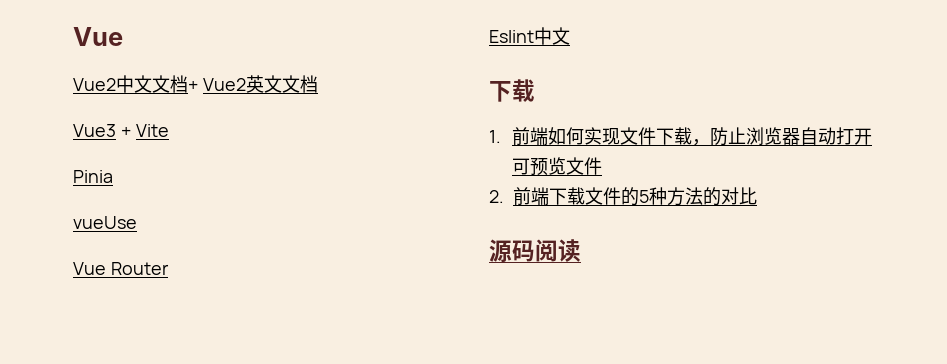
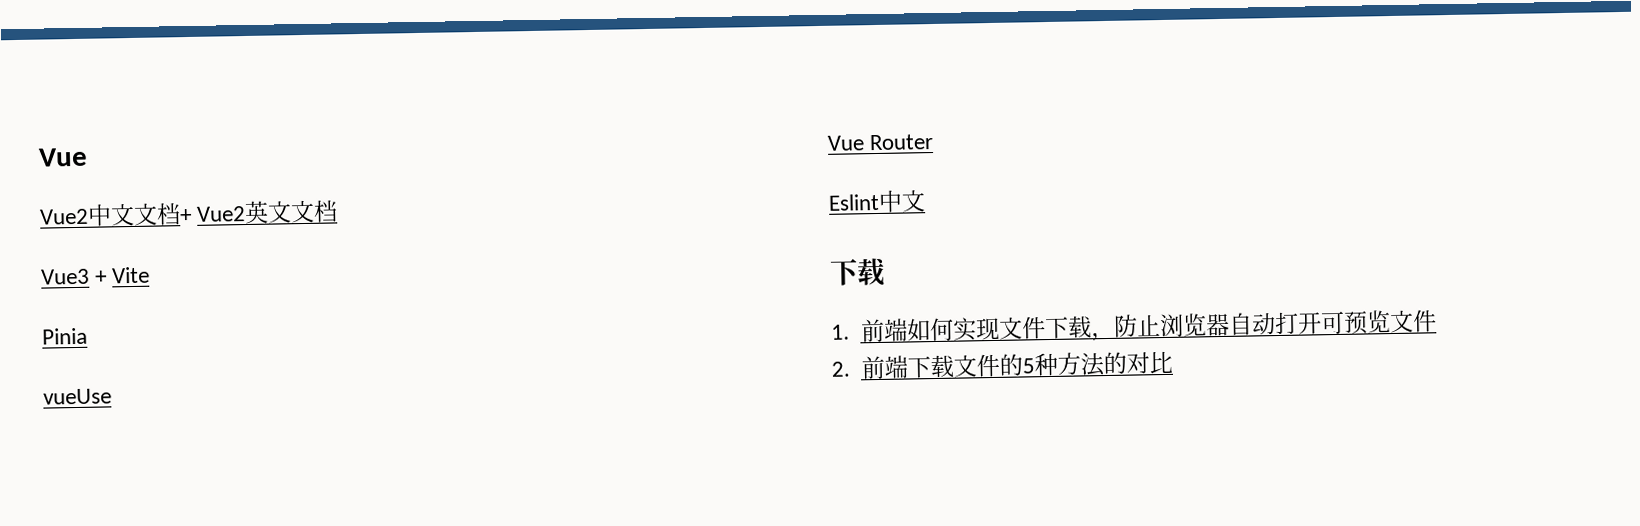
[489,239,581,263] // 源码阅读 -> (1173, 362) none

